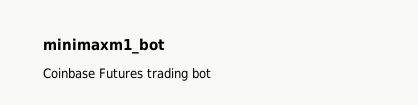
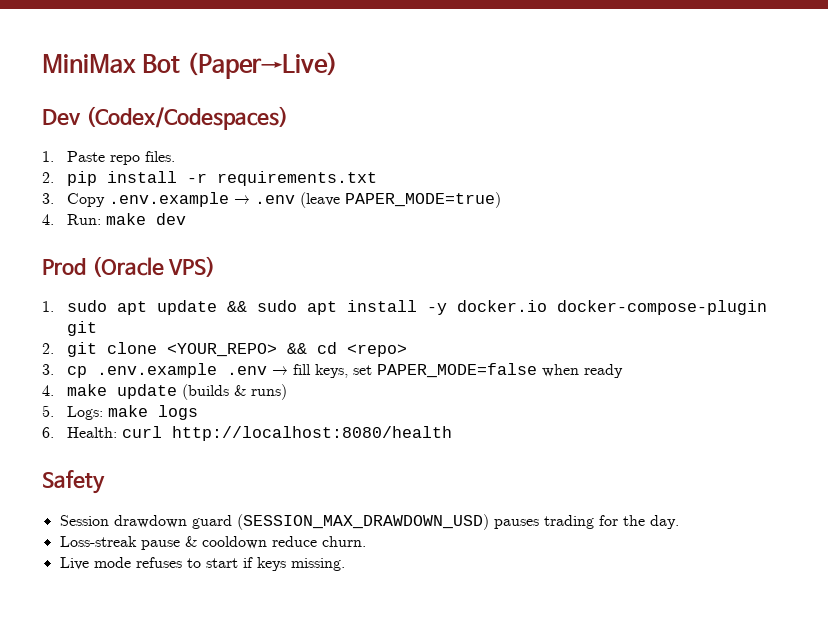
[43,38,165,54] [43,68,211,81] minimaxm1_bot // Coinbase Futures trading bot -> [42,52,338,79] [42,106,288,130] [42,151,175,165] [42,171,377,186] [42,192,501,208] [42,213,186,225] [42,256,216,277] [42,300,767,315] [66,321,97,336] [42,342,407,357] [42,363,623,378] [42,384,287,400] [42,405,198,420] [42,426,452,441] [42,470,105,494] [59,514,679,530] [59,536,366,550] [59,557,345,571] MiniMax Bot (Paper→Live) // Dev (Codex/Codespaces) // 1. Paste repo files. // 2. pip install -r requirements.txt // 3. Copy .env.example → .env (leave PAPER_MODE=true) // 4. Run: make dev // Prod (Oracle VPS) // 1. sudo apt update && sudo apt install -y docker.io docker-compose-plugin git // 2. git clone <YOUR_REPO> && cd <repo> // 3. cp .env.example .env → fill keys, set PAPER_MODE=false when ready // 4. make update (builds & runs) // 5. Logs: make logs // 6. Health: curl http://localhost:8080/health // Safety // Session drawdown guard (SESSION_MAX_DRAWDOWN_USD) pauses trading for the day. // Loss-streak pause & cooldown reduce churn. // Live mode refuses to start if keys missing.

